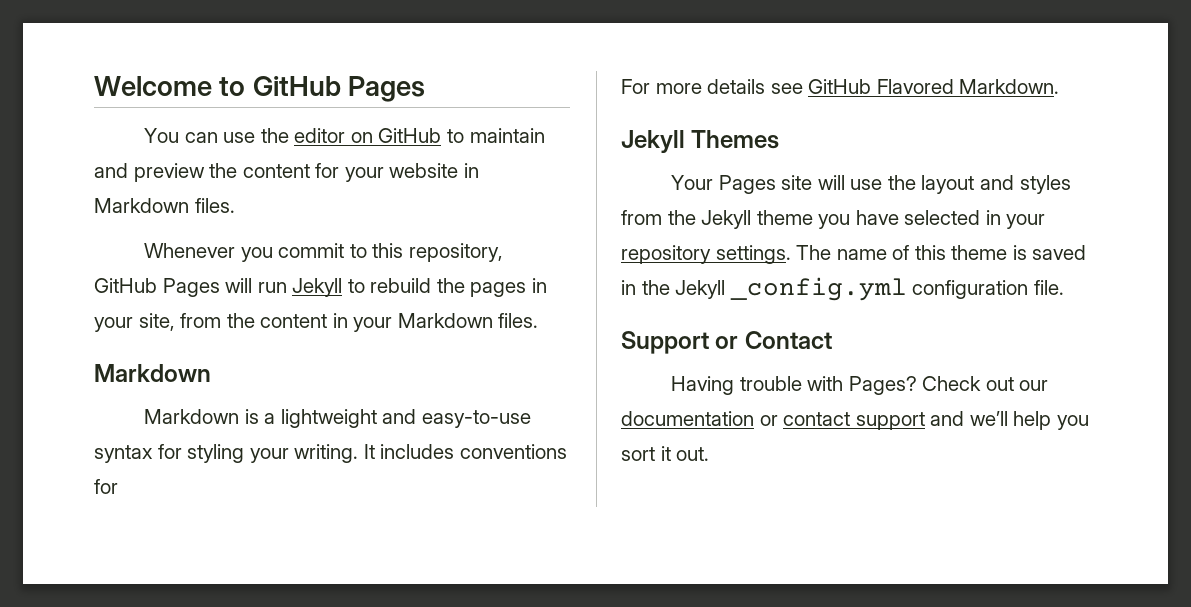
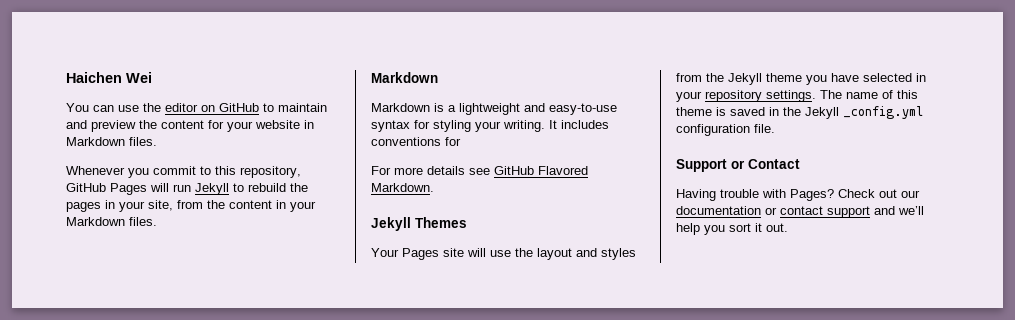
[94,76,426,102] Welcome to GitHub Pages -> [66,72,152,83] Haichen Wei

